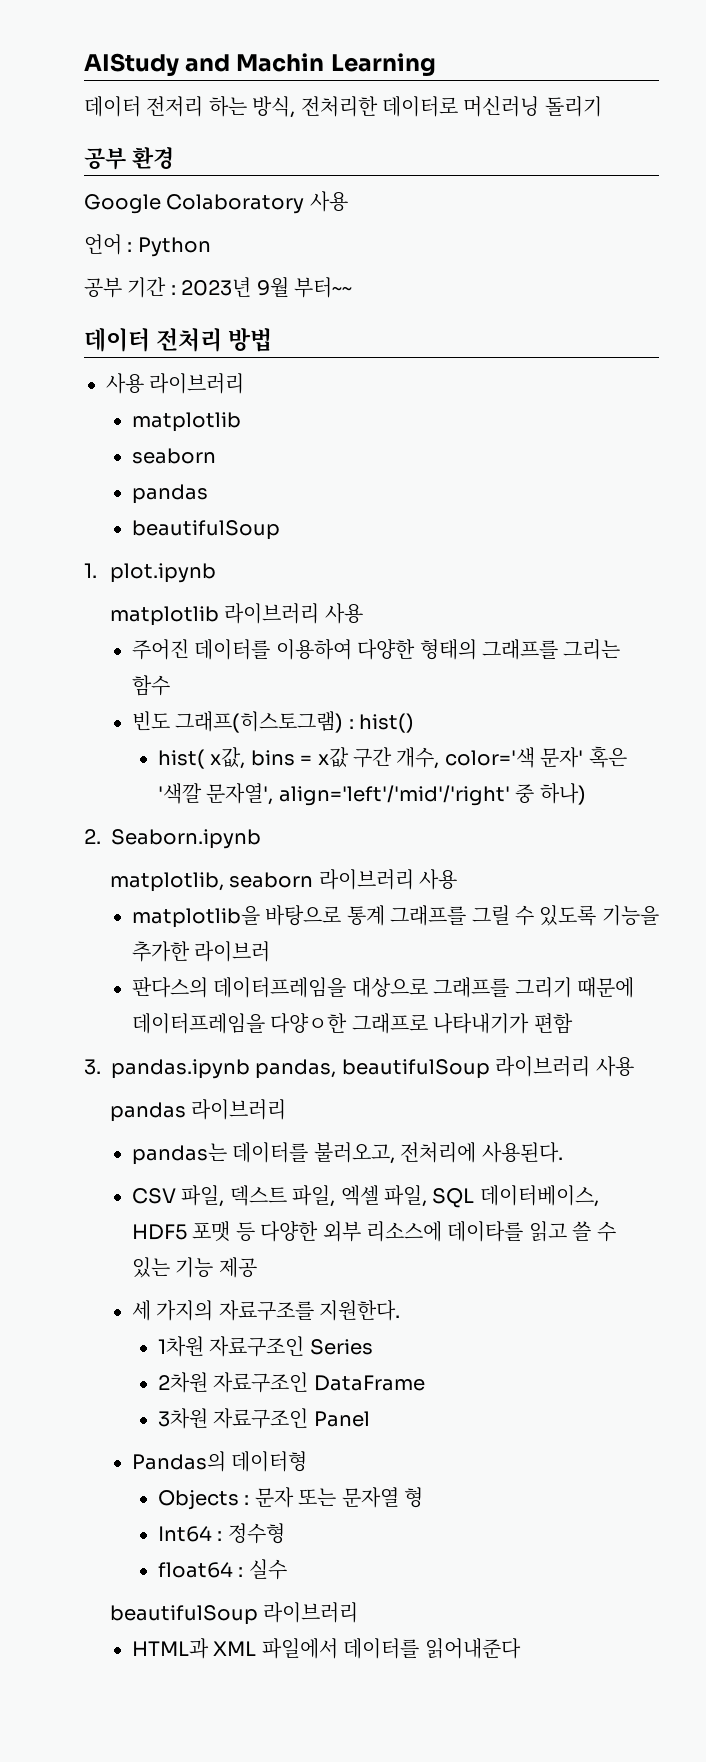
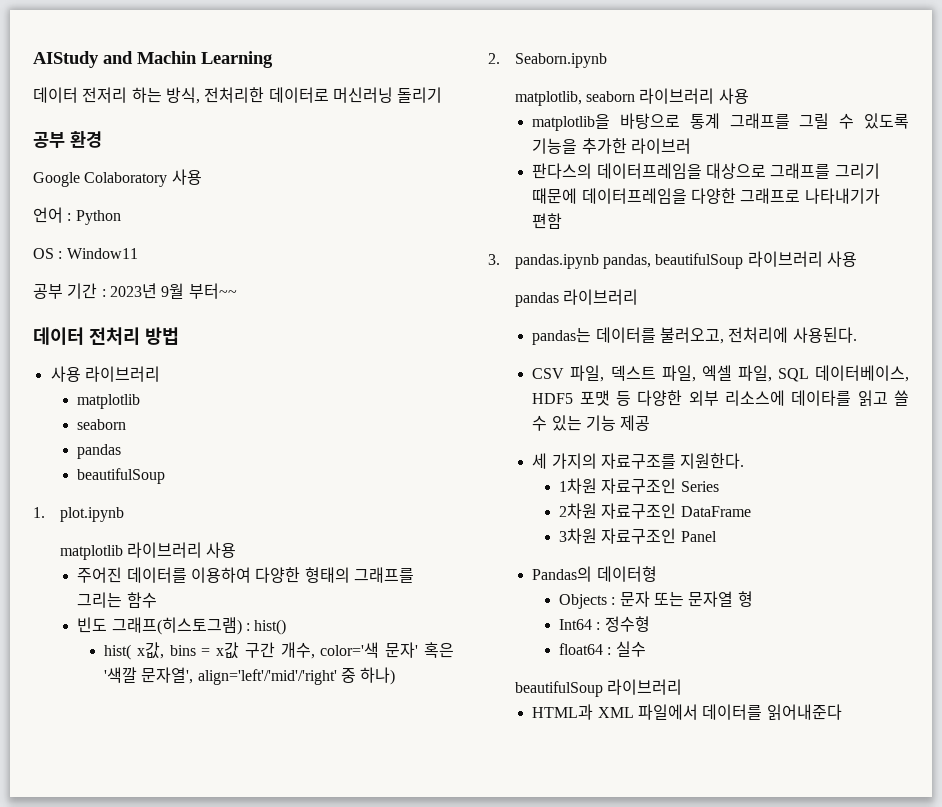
(211, 247) none -> [33,248,138,259] // OS : Window11
[270,1013,348,1034] 다양ㅇ한 -> [691,188,737,204] 다양한

